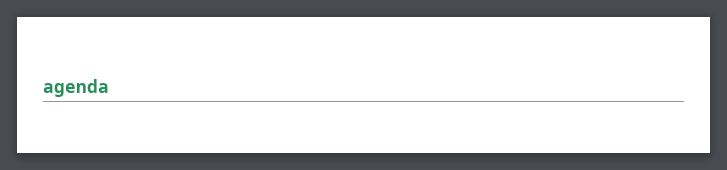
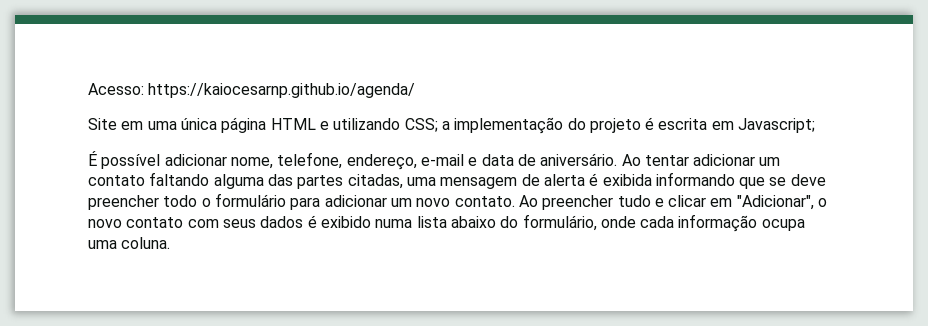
[43,79,109,97] agenda -> [88,83,416,98] [88,117,816,134] [88,151,781,170] [88,172,826,189] [88,193,828,210] [88,214,805,232] [88,237,171,249] Acesso: https://kaiocesarnp.github.io/agenda/ // Site em uma única página HTML e utilizando CSS; a implementação do projeto é escrita em Javascript; // É possível adicionar nome, telefone, endereço, e-mail e data de aniversário. Ao tentar adicionar um contato faltando alguma das partes citadas, uma mensagem de alerta é exibida informando que se deve preencher todo o formulário para adicionar um novo contato. Ao preencher tudo e clicar em "Adicionar", o novo contato com seus dados é exibido numa lista abaixo do formulário, onde cada informação ocupa uma coluna.

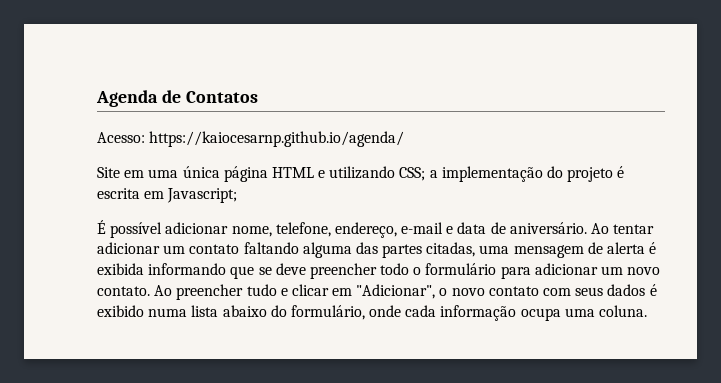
(88, 89) none -> [96,90,258,107] Agenda de Contatos //

